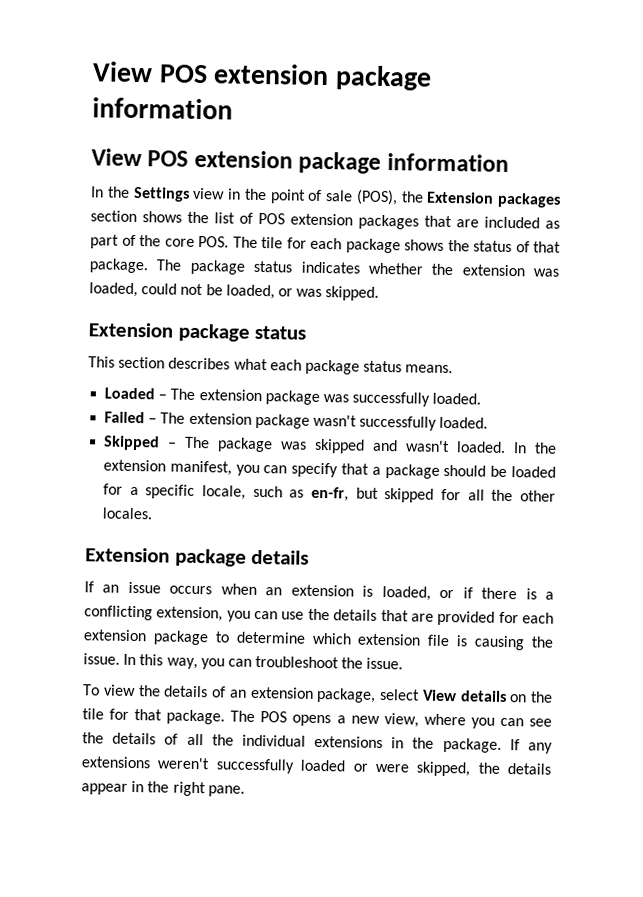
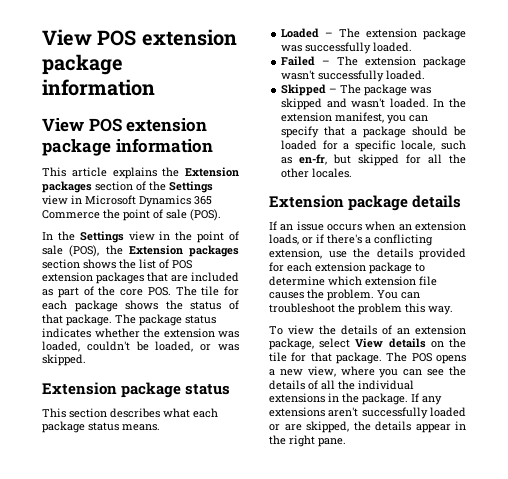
(509, 162) none -> [42,167,239,179] [42,181,213,193] [42,195,212,207] [42,209,221,221] // This article explains the Extension packages section of the Settings view in Microsoft Dynamics 365 Commerce the point of sale (POS).
[141,283,204,296] could not -> [86,341,130,351] couldn't
[362,585,537,601] is loaded, or if there is -> [269,234,362,245] loads, or if there's
[226,610,279,622] you can -> (322, 253) none
[380,609,434,622] that are -> (413, 253) none
[456,635,555,651] [83,653,404,670] is causing the issue. In this way, you can troubleshoot the issue. -> [269,289,420,301] [269,303,453,315] causes the problem. You can troubleshoot the problem this way.
[157,757,211,770] weren't -> [328,407,359,417] aren't
[374,763,409,773] were -> [284,424,302,431] are

